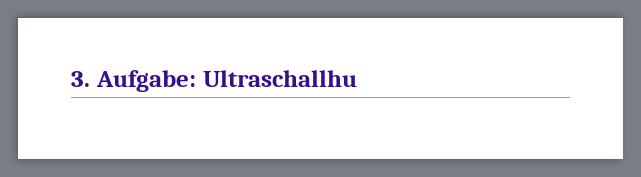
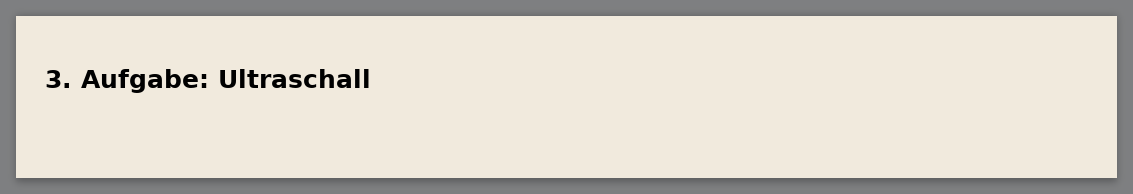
[202,70,357,87] Ultraschallhu -> [218,69,371,88] Ultraschall

